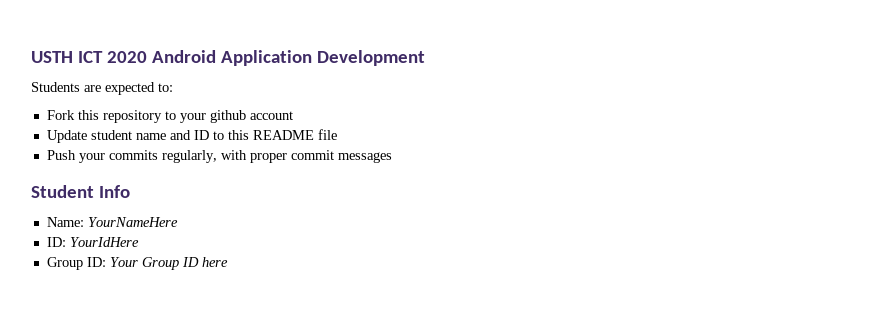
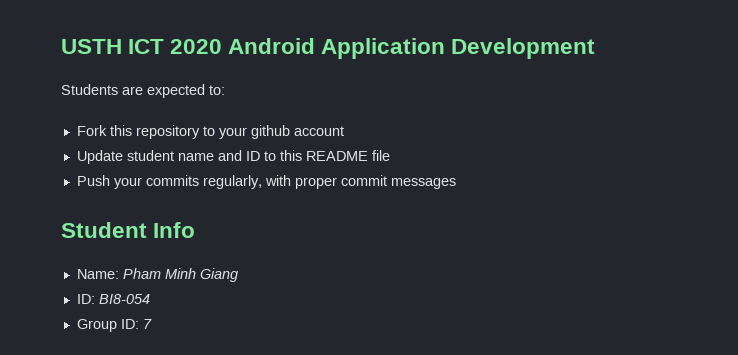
[87,217,178,227] [46,237,139,247] YourNameHere // ID: YourIdHere -> [122,268,238,282] [76,294,150,304] Pham Minh Giang // ID: BI8-054
[109,257,228,270] Your Group ID here -> [142,319,152,329] 7

